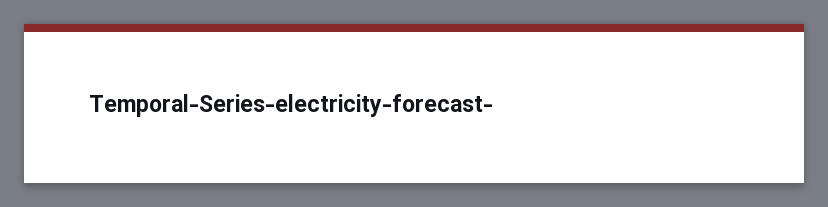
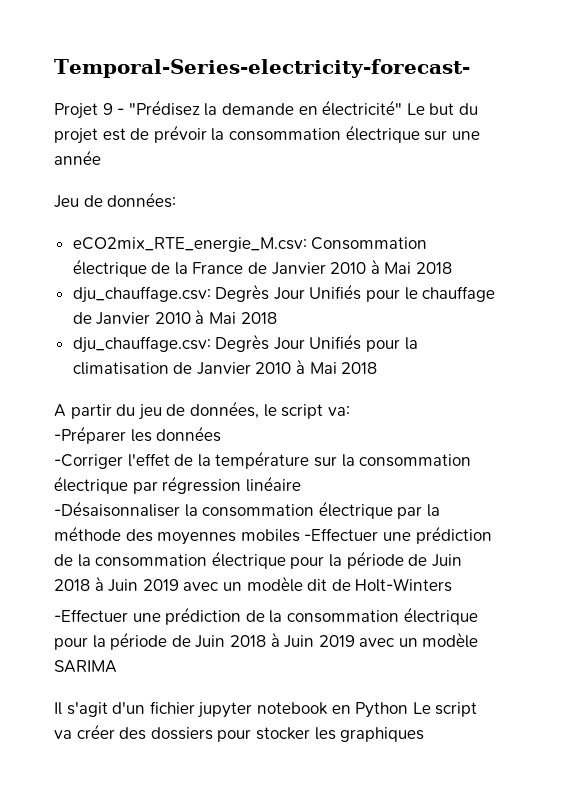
(493, 105) none -> [54,100,478,119] [54,125,480,144] [54,150,101,165] [54,192,177,208] [72,237,428,252] [72,259,453,277] [72,284,496,303] [72,309,277,325] [72,334,418,353] [72,359,378,375] [54,401,350,420] [54,426,222,444] [54,451,472,469] [54,476,301,494] [54,501,440,519] [54,526,492,545] [54,551,462,569] [54,576,453,592] [54,607,478,625] [54,632,479,650] [54,660,117,673] [54,701,478,718] [54,724,425,742] // Projet 9 - "Prédisez la demande en électricité" Le but du projet est de prévoir la consommation électrique sur une année // Jeu de données: // eCO2mix_RTE_energie_M.csv: Consommation électrique de la France de Janvier 2010 à Mai 2018 // dju_chauffage.csv: Degrès Jour Unifiés pour le chauffage de Janvier 2010 à Mai 2018 // dju_chauffage.csv: Degrès Jour Unifiés pour la climatisation de Janvier 2010 à Mai 2018 // A partir du jeu de données, le script va: // -Préparer les données // -Corriger l'effet de la température sur la consommation électrique par régression linéaire // -Désaisonnaliser la consommation électrique par la méthode des moyennes mobiles -Effectuer une prédiction de la consommation électrique pour la période de Juin 2018 à Juin 2019 avec un modèle dit de Holt-Winters // -Effectuer une prédiction de la consommation électrique pour la période de Juin 2018 à Juin 2019 avec un modèle SARIMA // Il s'agit d'un fichier jupyter notebook en Python Le script va créer des dossiers pour stocker les graphiques

